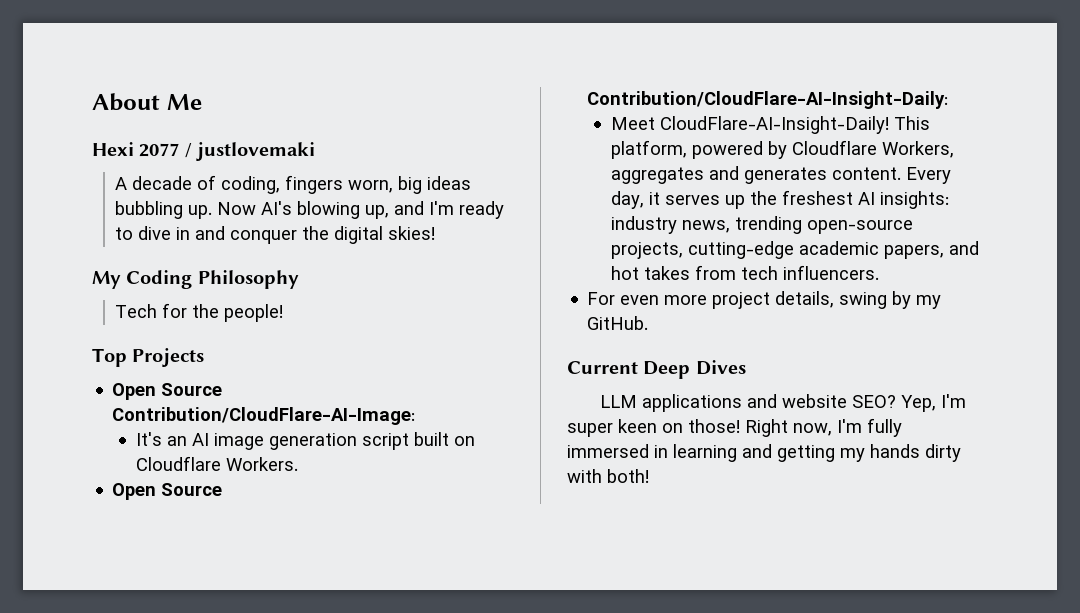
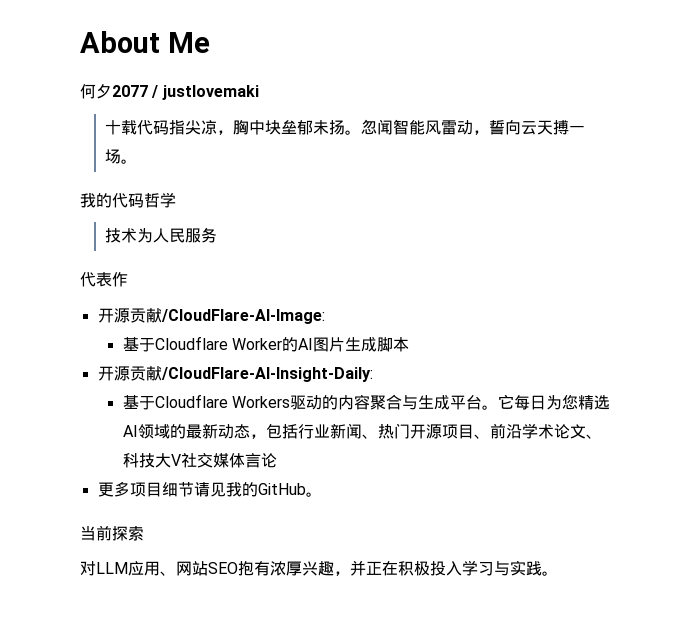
[92,142,134,156] Hexi -> [80,84,112,99] 何夕
[115,175,472,194] [115,201,505,219] [115,226,436,244] [92,270,299,289] [115,303,284,322] [92,348,205,367] [112,383,223,400] [112,407,416,425] [135,432,475,450] [135,456,298,471] [112,483,223,500] [587,91,949,109] [610,116,930,134] [610,140,954,159] [610,166,951,184] [610,190,949,209] [610,216,913,234] [610,241,979,259] [610,265,879,280] [587,291,942,309] [587,316,649,330] [567,360,746,379] [599,394,966,412] [567,418,902,437] [567,444,961,462] [567,469,649,483] A decade of coding, fingers worn, big ideas bubbling up. Now AI's blowing up, and I'm ready to dive in and conquer the digital skies! // My Coding Philosophy // Tech for the people! // Top Projects // Open Source Contribution/CloudFlare-AI-Image: // It's an AI image generation script built on Cloudflare Workers. // Open Source Contribution/CloudFlare-AI-Insight-Daily: // Meet CloudFlare-AI-Insight-Daily! This platform, powered by Cloudflare Workers, aggregates and generates content. Every day, it serves up the freshest AI insights: industry news, trending open-source projects, cutting-edge academic papers, and hot takes from tech influencers. // For even more project details, swing by my GitHub. // Current Deep Dives // LLM applications and website SEO? Yep, I'm super keen on those! Right now, I'm fully immersed in learning and getting my hands dirty with both! -> [105,119,586,135] [105,149,138,164] [80,192,176,208] [105,227,218,243] [80,272,128,287] [97,308,325,324] [122,336,410,352] [97,366,373,382] [122,394,611,410] [122,423,602,439] [122,453,277,468] [97,481,322,497] [80,525,144,541] [80,560,558,576] 十载代码指尖凉，胸中块垒郁未扬。忽闻智能风雷动，誓向云天搏一场。 // 我的代码哲学 // 技术为人民服务 // 代表作 // 开源贡献/CloudFlare-AI-Image: // 基于Cloudflare Worker的AI图片生成脚本 // 开源贡献/CloudFlare-AI-Insight-Daily: // 基于Cloudflare Workers驱动的内容聚合与生成平台。它每日为您精选AI领域的最新动态，包括行业新闻、热门开源项目、前沿学术论文、科技大V社交媒体言论 // 更多项目细节请见我的GitHub。 // 当前探索 // 对LLM应用、网站SEO抱有浓厚兴趣，并正在积极投入学习与实践。

